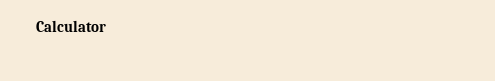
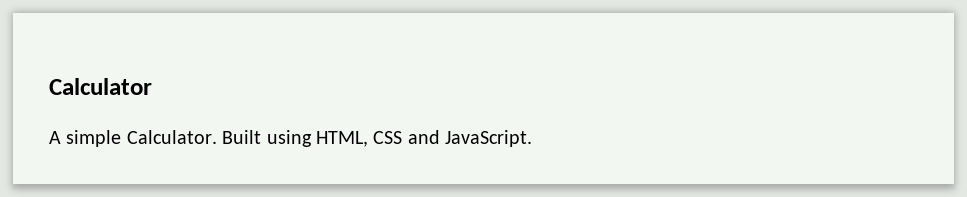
(106, 26) none -> [49,130,533,147] // A simple Calculator. Built using HTML, CSS and JavaScript.

